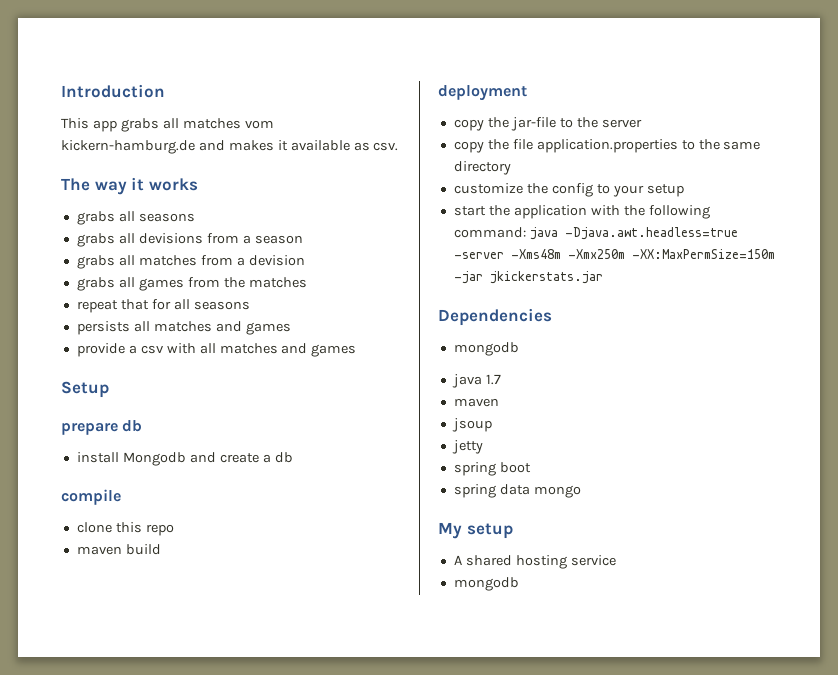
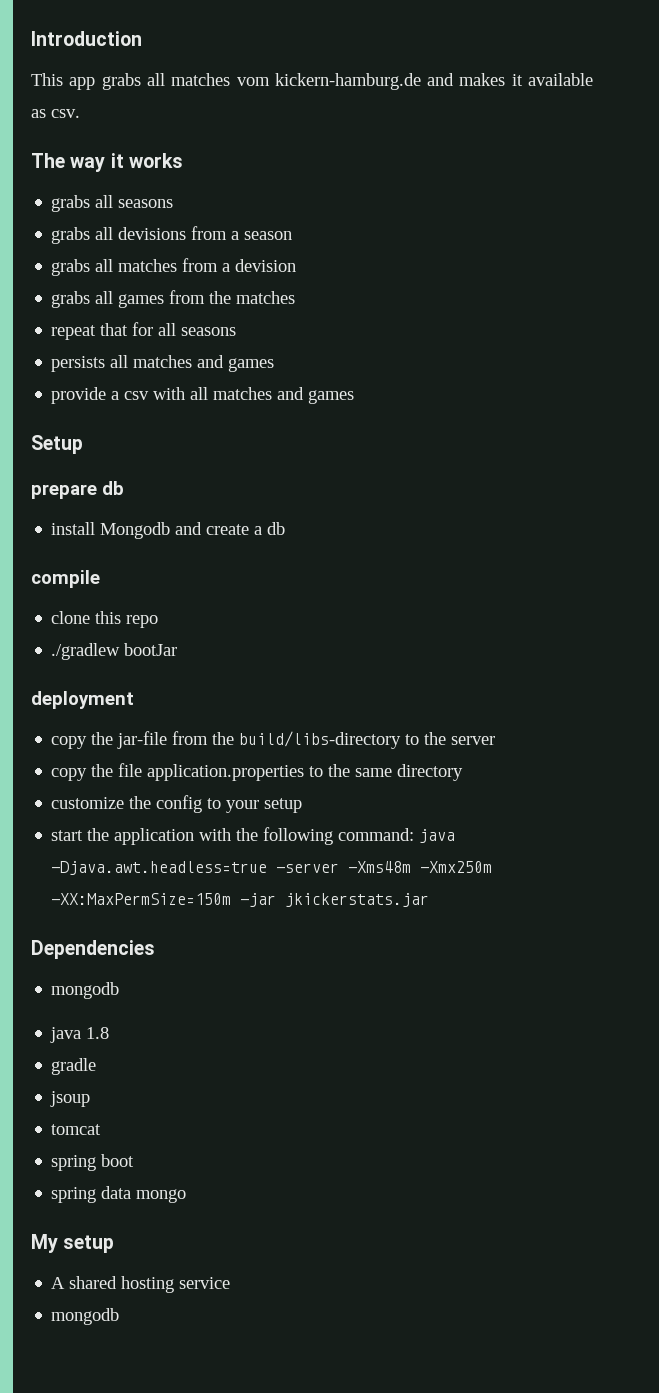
[76,544,161,555] maven build -> [51,643,178,660] ./gradlew bootJar
(556, 124) none -> [172,731,402,749] from the build/libs-directory
[485,374,501,385] [453,398,499,407] 1.7 // maven -> [86,1027,110,1039] [51,1058,97,1075] 1.8 // gradle
[451,440,483,454] jetty -> [51,1124,102,1135] tomcat

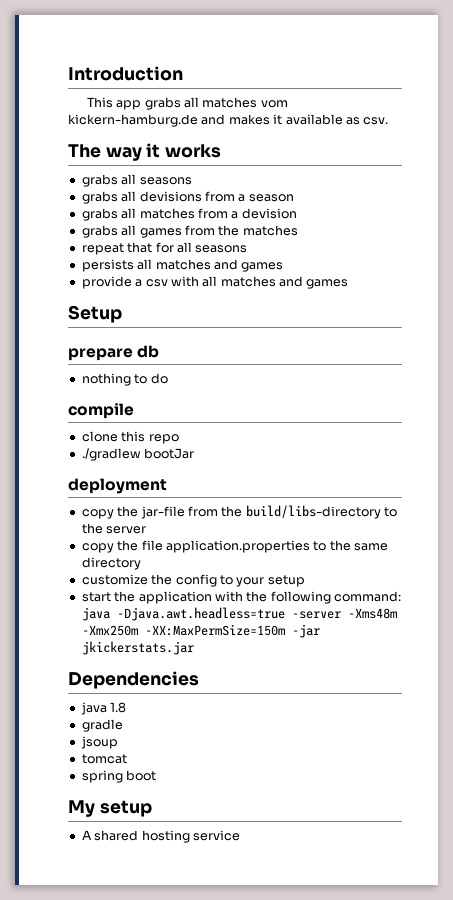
[51,522,286,539] install Mongodb and create a db -> [81,373,168,386] nothing to do
[51,982,120,999] // mongodb -> (199, 680) none
[51,1186,187,1203] // spring data mongo -> (157, 775) none
[51,1308,120,1325] // mongodb -> (240, 835) none

